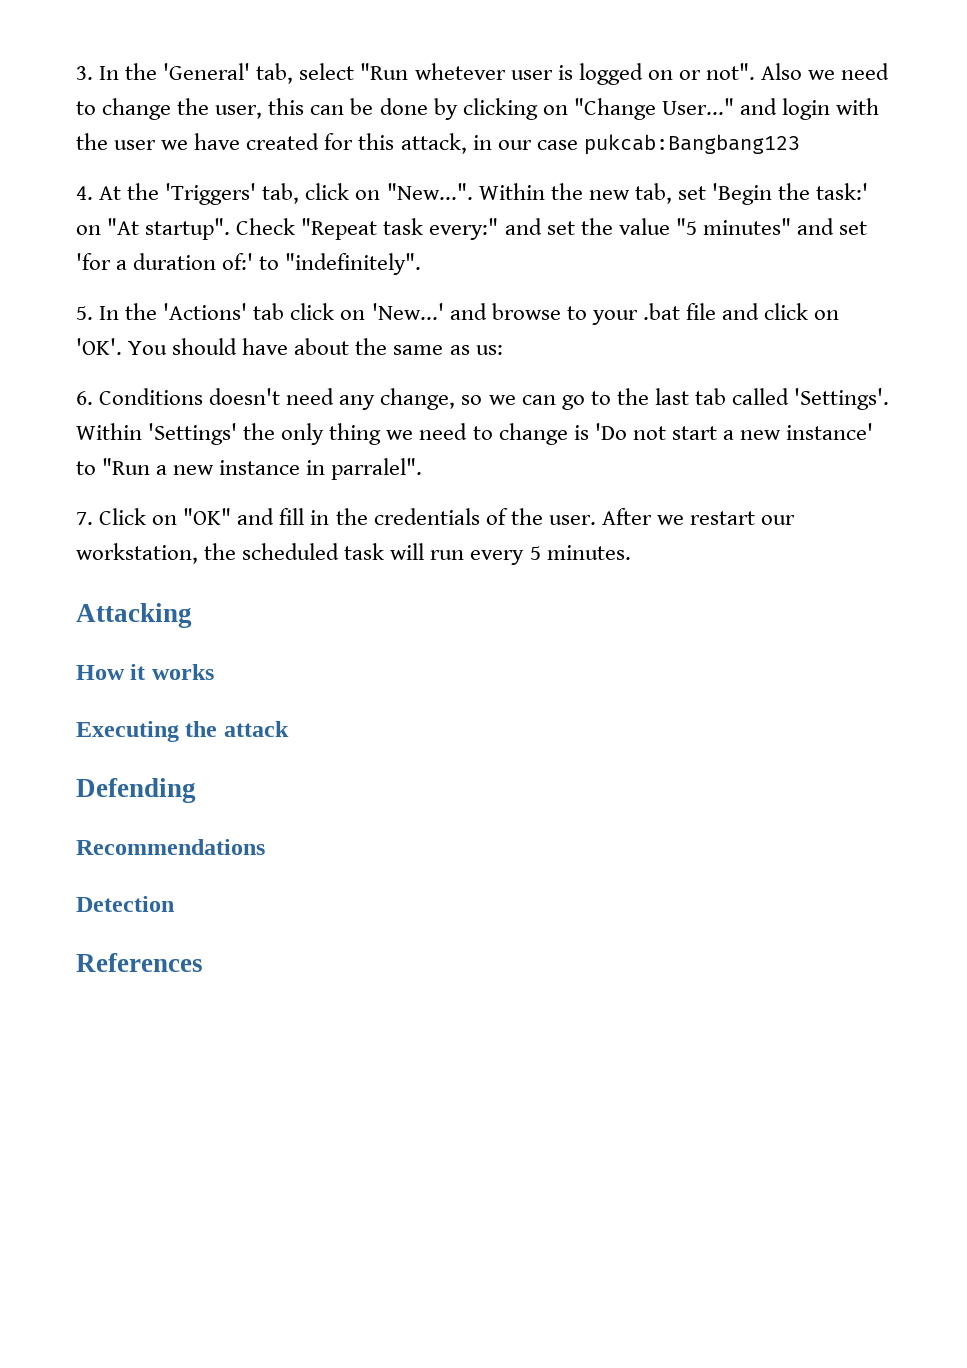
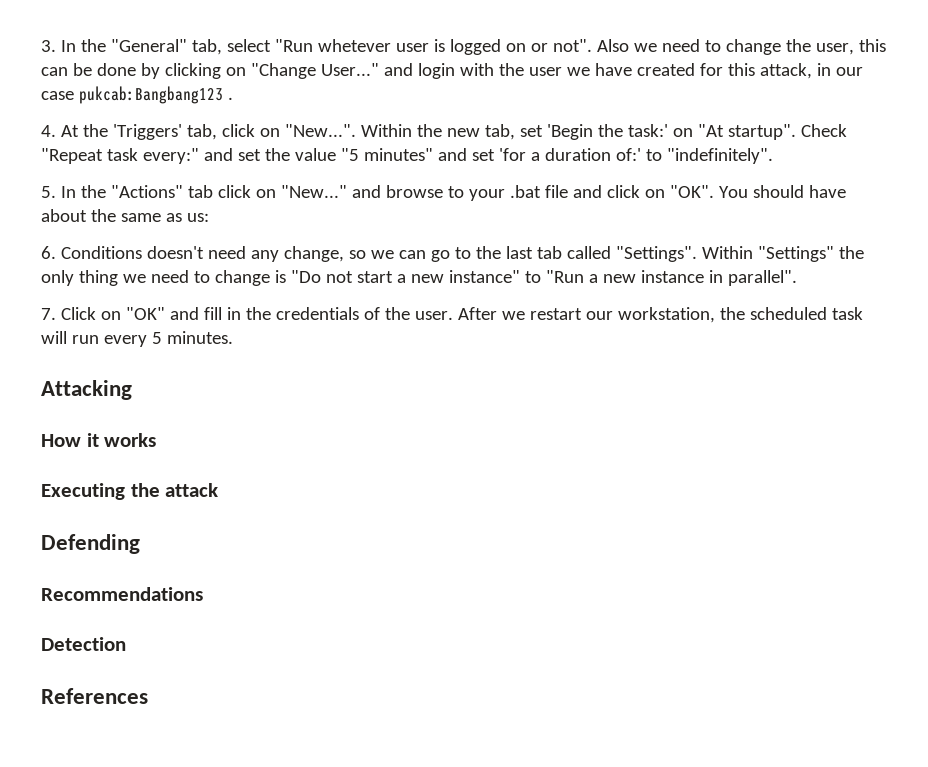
[163,63,251,80] 'General' -> [110,39,187,52] "General"
(800, 144) none -> [227,97,233,100] .
[163,303,248,320] 'Actions' -> [110,185,183,198] "Actions"
[371,303,444,320] 'New...' -> [280,185,347,198] "New..."
[76,338,122,355] 'OK'. -> [669,185,714,198] "OK".
[794,388,890,410] [76,423,238,445] 'Settings'. Within 'Settings' -> [615,246,834,262] "Settings". Within "Settings"
[594,423,627,440] 'Do -> [290,270,321,283] "Do
[786,423,874,440] instance' -> [448,270,520,283] instance"
[331,458,423,480] parralel". -> [727,270,797,286] parallel".

